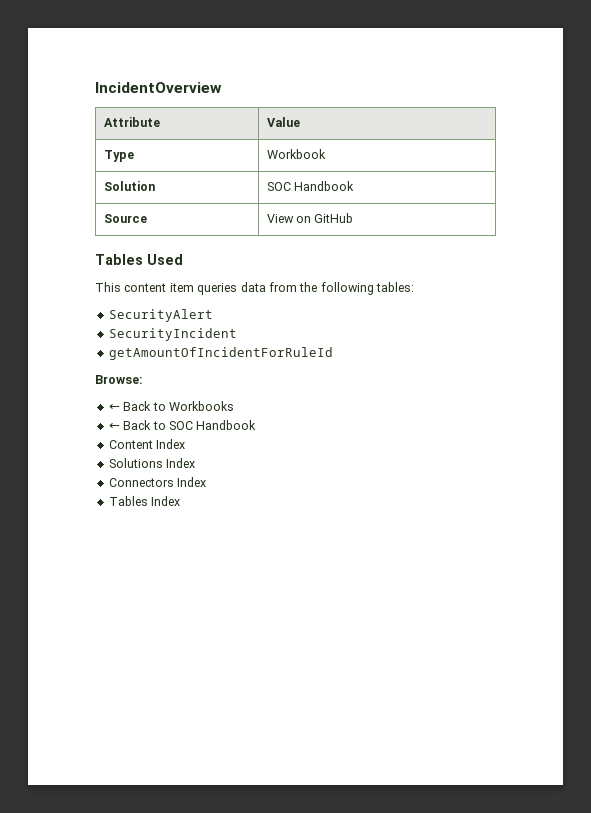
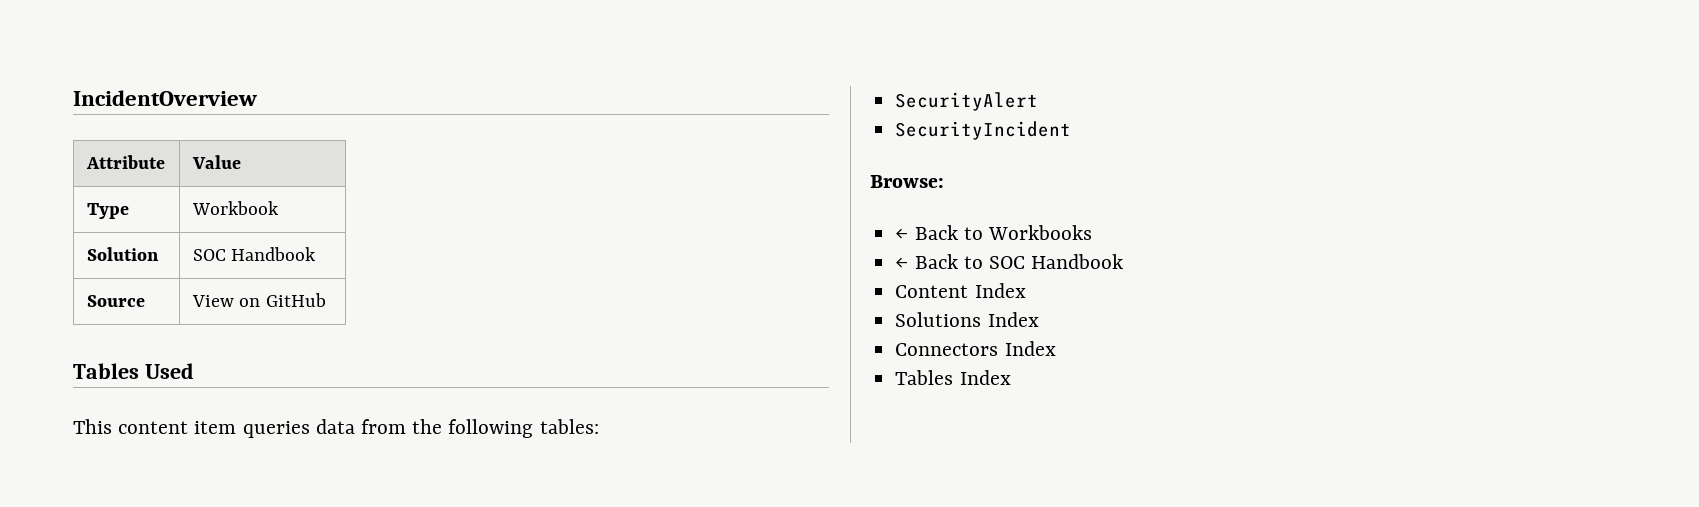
[108,347,333,360] // getAmountOfIncidentForRuleId -> (1072, 130) none

